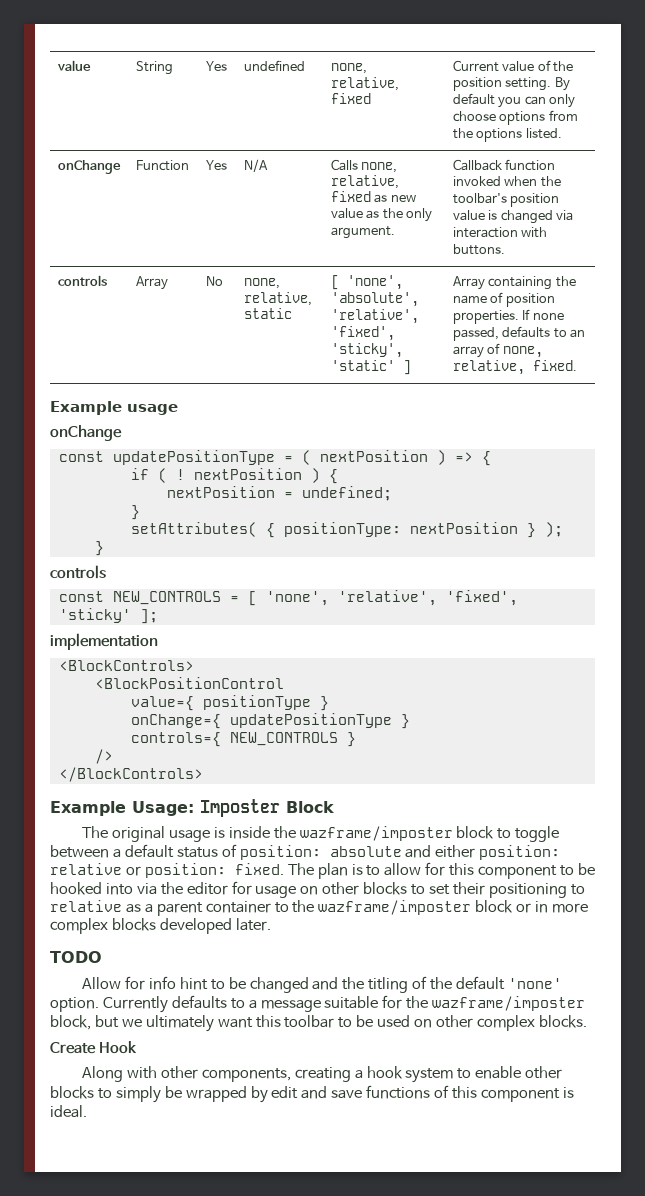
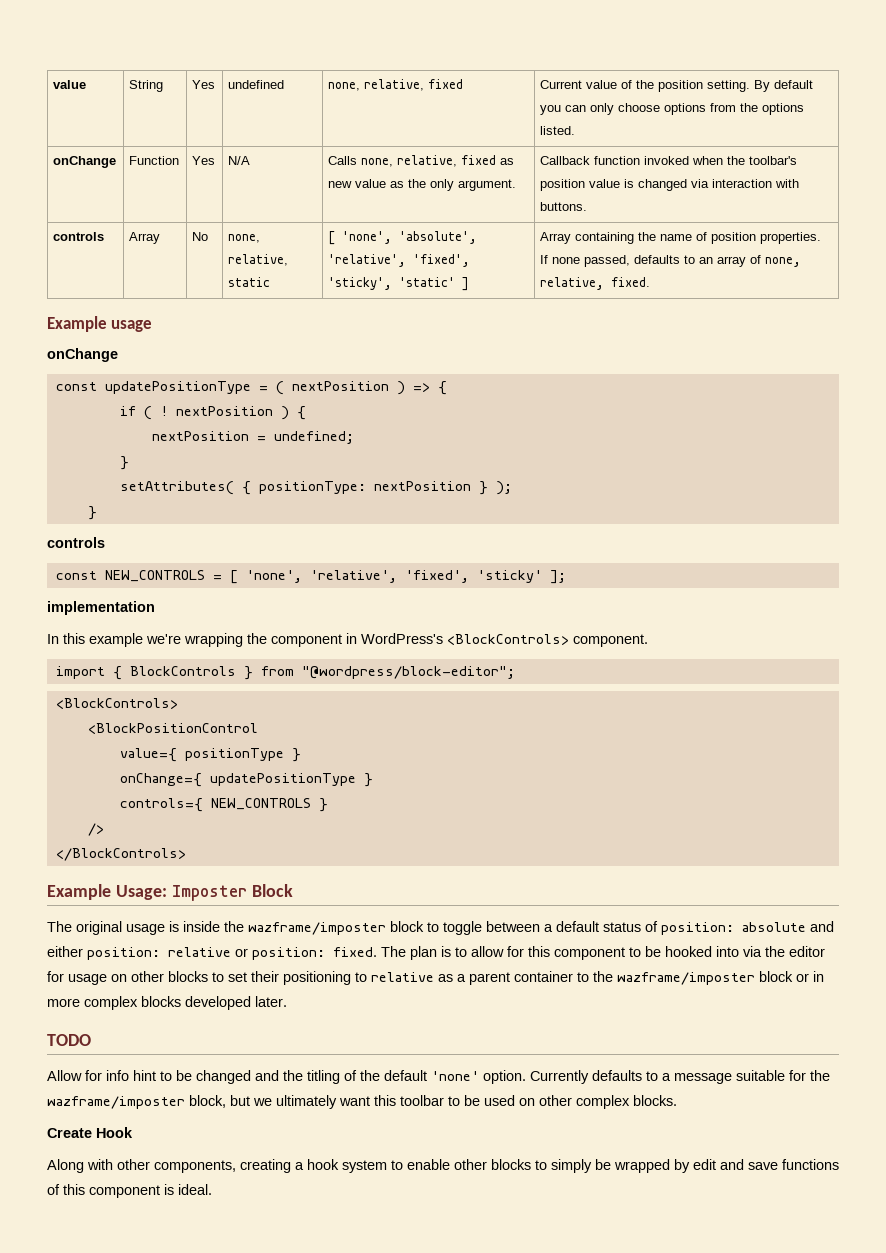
(158, 641) none -> [47,633,648,647] [55,666,515,680] // In this example we're wrapping the component in WordPress's <BlockControls> component. // import { BlockControls } from "@wordpress/block-editor";

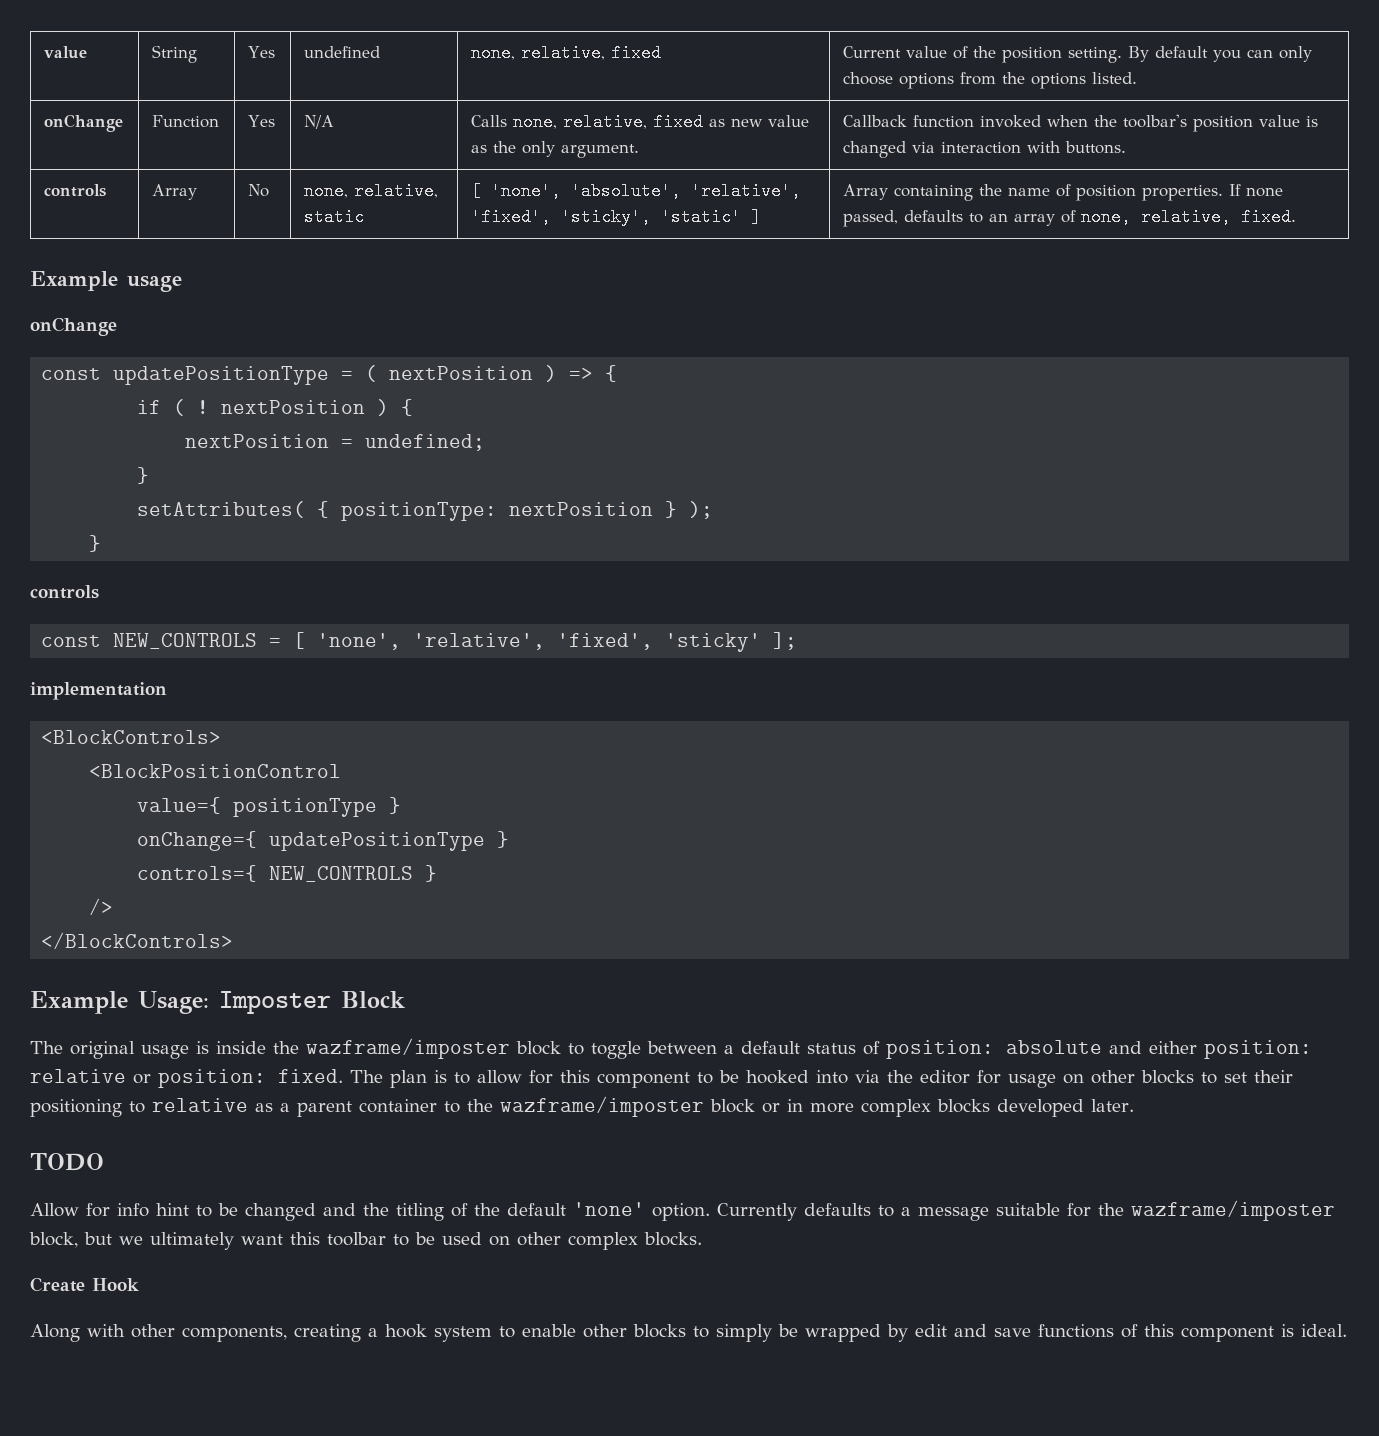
[47,633,648,647] [55,666,515,680] // In this example we're wrapping the component in WordPress's <BlockControls> component. // import { BlockControls } from "@wordpress/block-editor"; -> (167, 691) none

